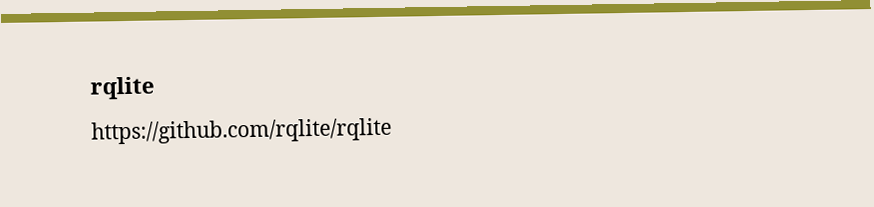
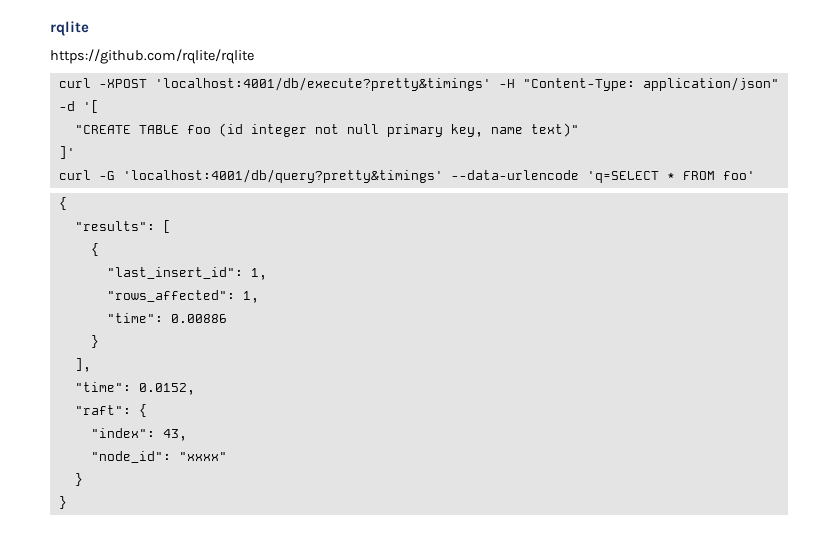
(392, 131) none -> [58,77,779,91] [58,100,99,113] [74,123,579,137] [58,146,75,159] [58,169,755,183] [58,197,67,210] [74,220,171,233] [90,243,99,256] [106,267,267,280] [106,290,259,303] [106,313,227,323] [90,335,99,348] [74,358,91,372] [74,382,195,395] [74,404,147,417] [90,428,187,441] [90,451,227,463] [74,473,83,486] [58,496,67,509] // curl -XPOST 'localhost:4001/db/execute?pretty&timings' -H "Content-Type: application/json" -d '[ // "CREATE TABLE foo (id integer not null primary key, name text)" // ]' // curl -G 'localhost:4001/db/query?pretty&timings' --data-urlencode 'q=SELECT * FROM foo' // { // "results": [ // { // "last_insert_id": 1, // "rows_affected": 1, // "time": 0.00886 // } // ], // "time": 0.0152, // "raft": { // "index": 43, // "node_id": "xxxx" // } // }

